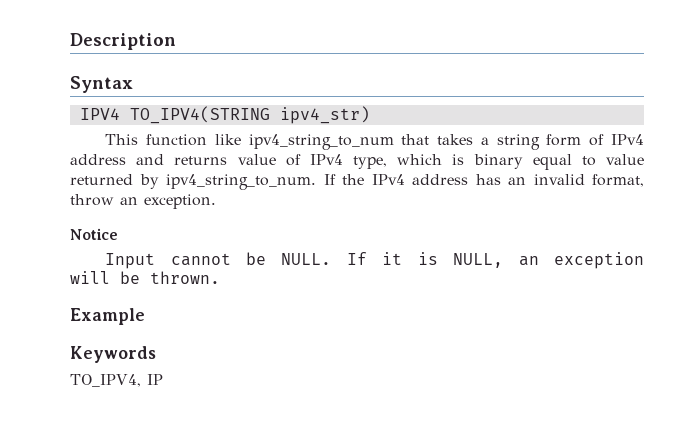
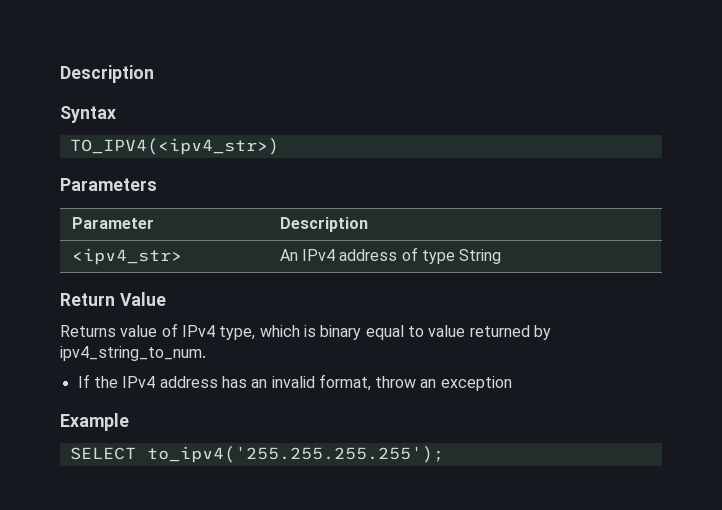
[79,106,370,124] [105,134,644,150] [70,154,228,165] IPV4 TO_IPV4(STRING ipv4_str) // This function like ipv4_string_to_num that takes a string form of IPv4 address and returns -> [69,138,279,155] [60,178,157,191] [71,217,154,229] [279,217,368,232] [71,248,182,265] [279,247,502,264] [60,292,166,306] [60,325,116,337] TO_IPV4(<ipv4_str>) // Parameters // Parameter | Description // <ipv4_str> | An IPv4 address of type String // Return Value // Returns
(316, 182) none -> (206, 353) //
[144,194,216,209] [70,228,118,240] [105,252,645,269] [70,271,220,284] [70,308,145,325] [70,346,156,363] [70,374,163,387] exception. // Notice // Input cannot be NULL. If it is NULL, an exception will be thrown. // Example // Keywords // TO_IPV4, IP -> [440,376,512,391] [60,413,129,431] [69,446,444,463] exception // Example // SELECT to_ipv4('255.255.255.255');

